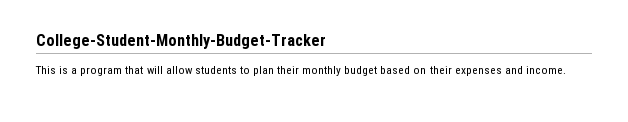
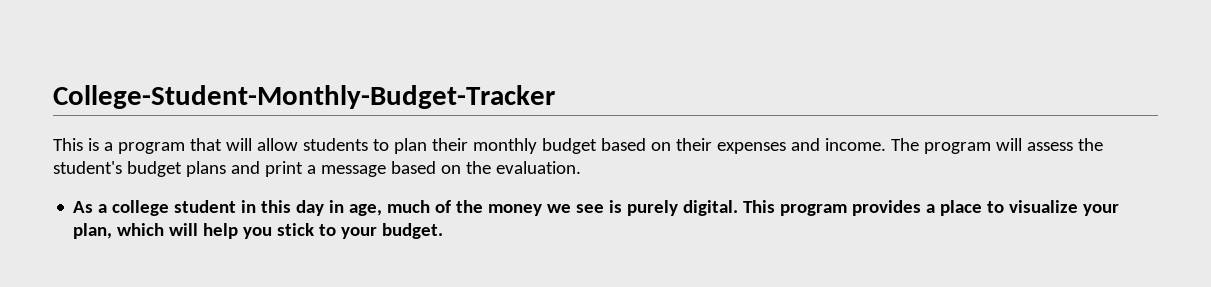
(566, 70) none -> [890,138,1103,154] [53,161,581,177] [73,200,1120,216] [73,223,444,239] The program will assess the student's budget plans and print a message based on the evaluation. // As a college student in this day in age, much of the money we see is purely digital. This program provides a place to visualize your plan, which will help you stick to your budget.

